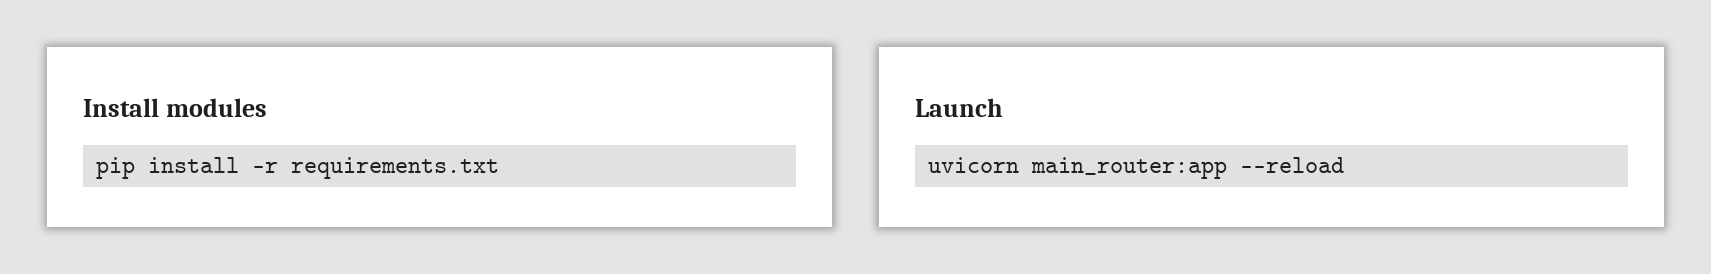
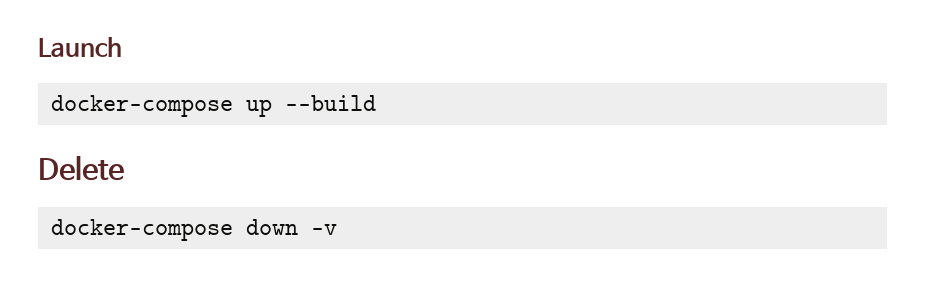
[83,98,267,117] [96,157,500,179] [915,98,1003,117] [928,157,1345,179] Install modules // pip install -r requirements.txt // Launch // uvicorn main_router:app --reload -> [38,37,122,57] [50,95,376,117] [38,155,124,181] [50,219,337,241] Launch // docker-compose up --build // Delete // docker-compose down -v

